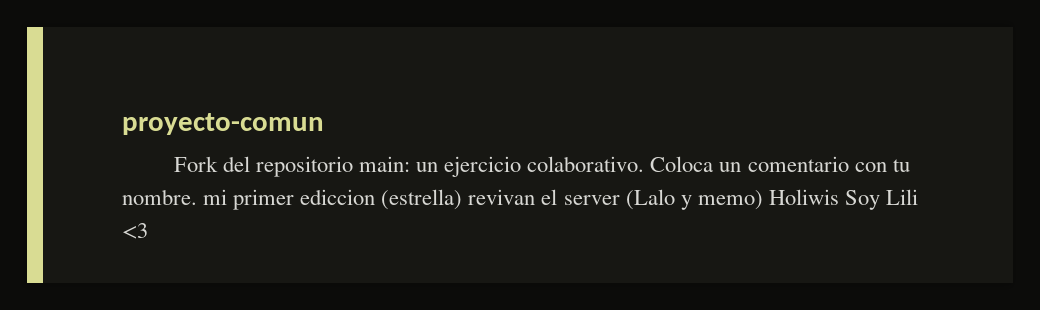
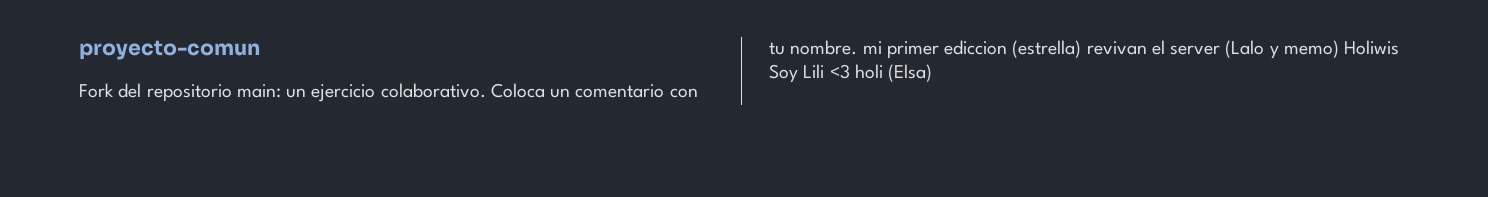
(148, 231) none -> [854,64,933,82] holi (Elsa)

